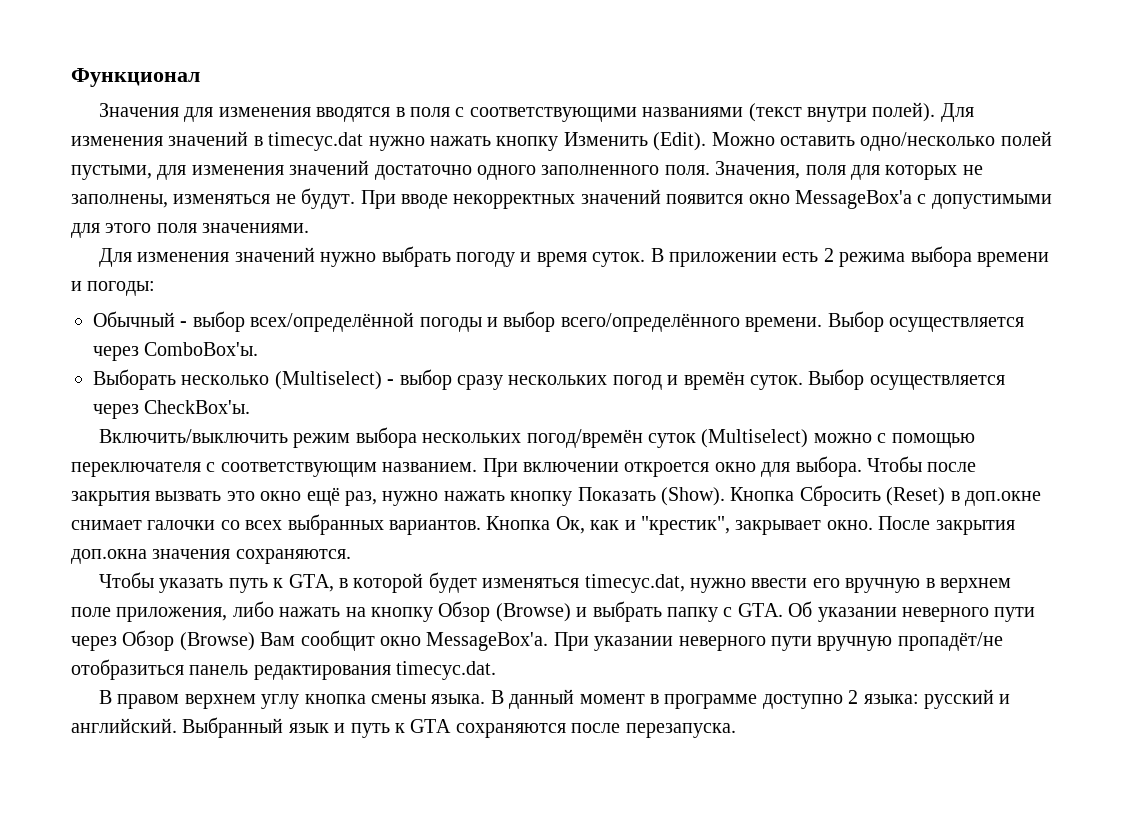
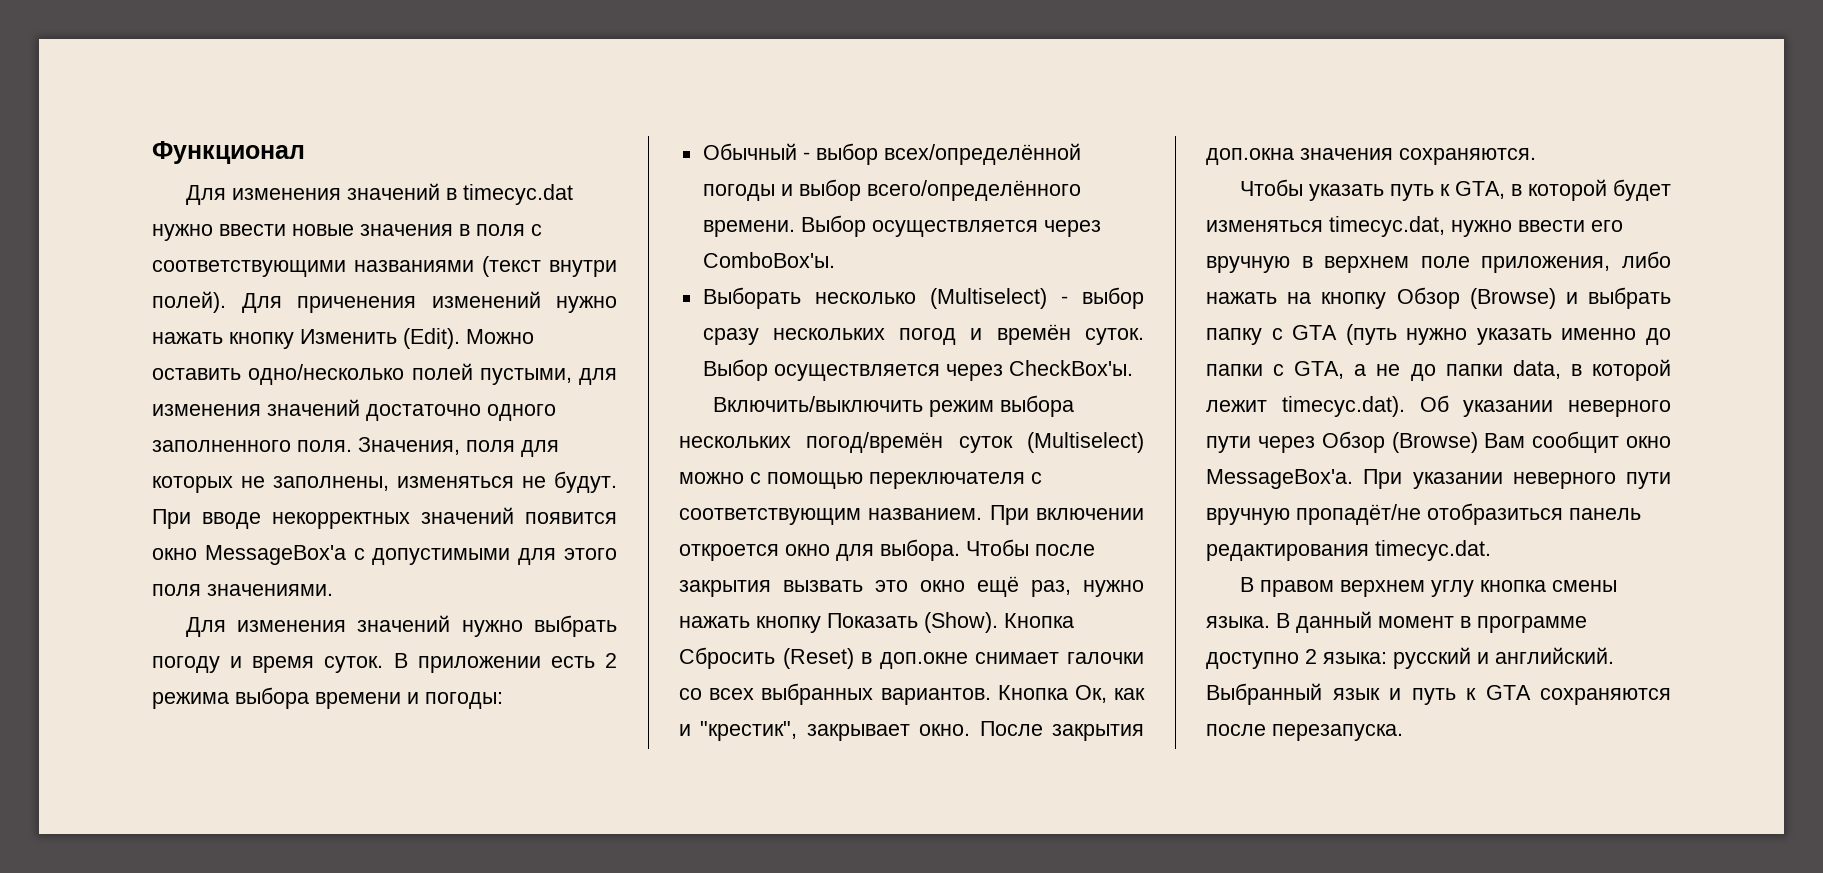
[99,103,391,122] Значения для изменения вводятся -> [185,183,573,205] [152,224,453,241] Для изменения значений в timecyc.dat нужно ввести новые значения
[71,131,364,151] изменения значений в timecyc.dat -> [297,291,541,313] приченения изменений
[737,603,783,617] GTA. -> [1292,324,1671,345] [1206,359,1671,381] [1206,396,1405,417] GTA (путь нужно указать именно до папки с GTA, а не до папки data, в которой лежит timecyc.dat).

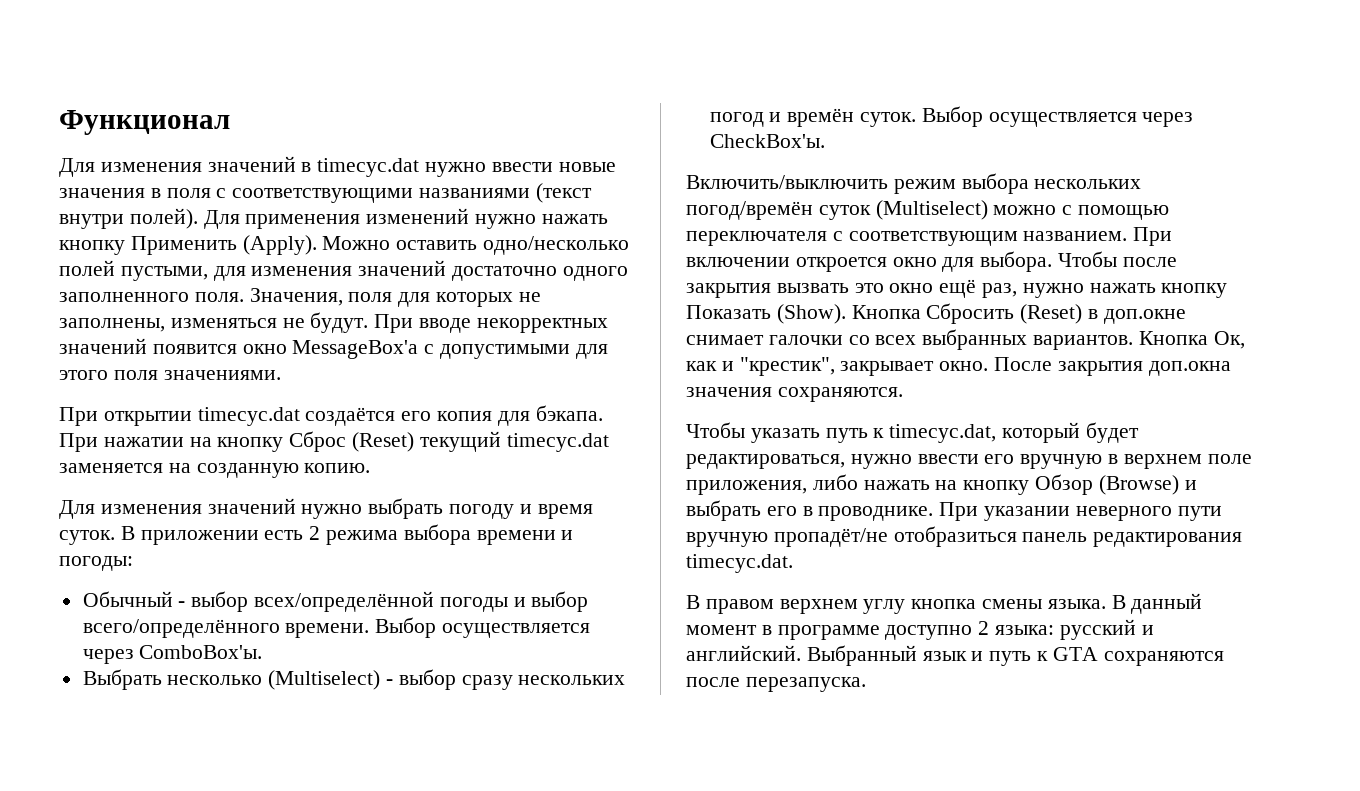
[297,296,416,313] приченения -> [245,214,361,229] применения
[300,328,460,349] Изменить (Edit). -> [130,235,317,255] Применить (Apply).
(333, 590) none -> [59,405,603,426] [59,431,609,452] [59,463,371,478] // При открытии timecyc.dat создаётся его копия для бэкапа. При нажатии на кнопку Сброс (Reset) текущий timecyc.dat заменяется на созданную копию.
[702,287,801,309] Выборать -> [82,669,162,690] Выбрать
[1454,179,1671,201] [1206,216,1445,237] GTA, в которой будет изменяться timecyc.dat, -> [889,422,1139,443] [686,454,845,469] timecyc.dat, который будет редактироваться,
[1206,324,1671,345] [1206,359,1671,381] [1206,395,1671,417] [1206,431,1671,453] [1206,469,1353,489] папку с GTA (путь нужно указать именно до папки с GTA, а не до папки data, в которой лежит timecyc.dat). Об указании неверного пути через Обзор (Browse) Вам сообщит окно MessageBox'а. -> [766,506,934,521] его в проводнике.

